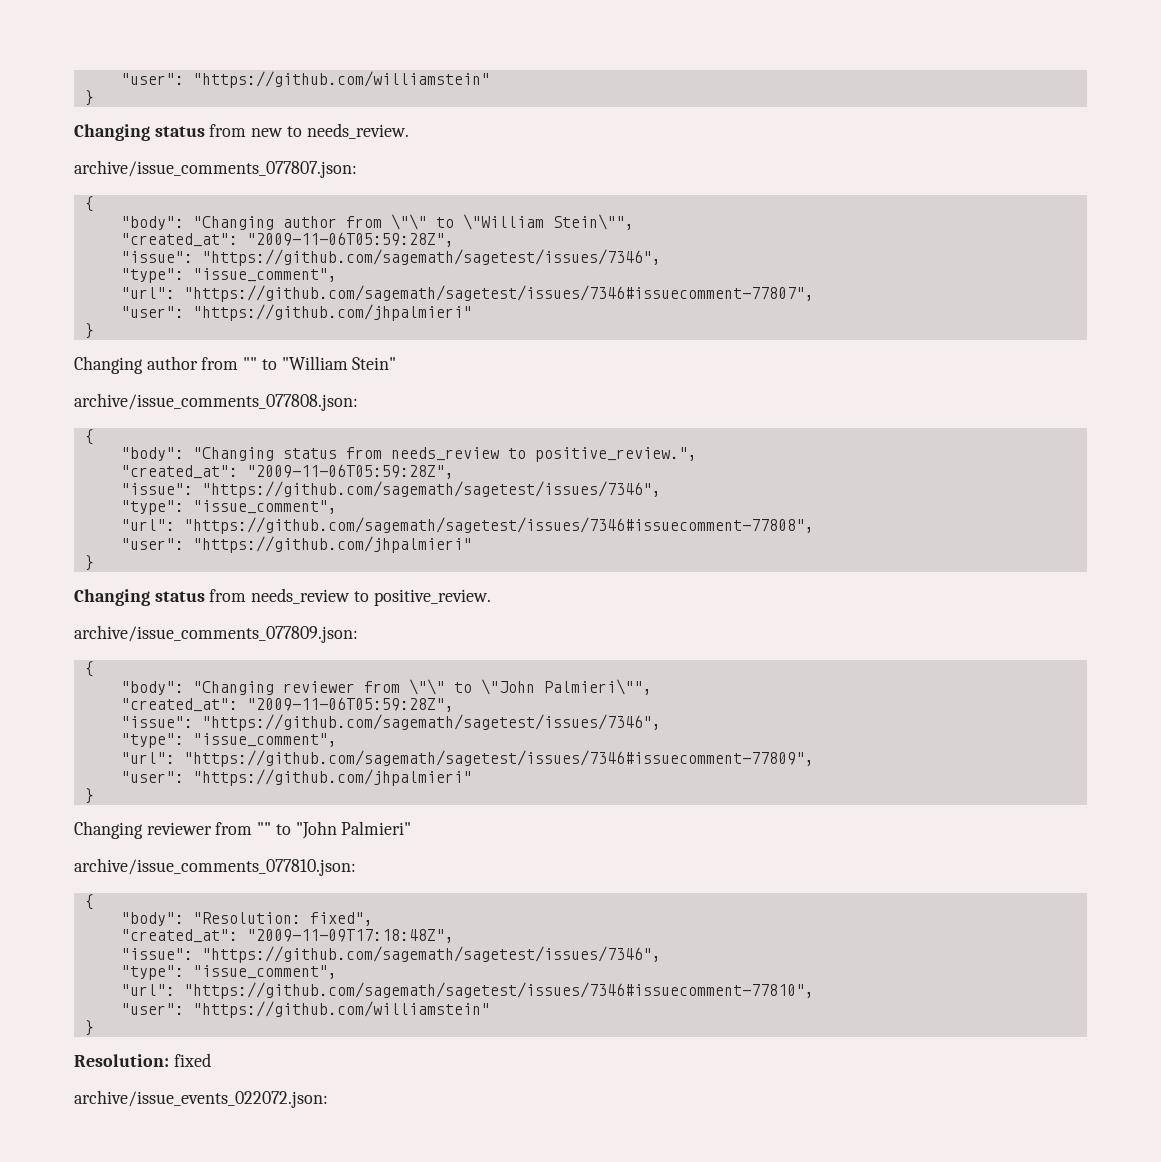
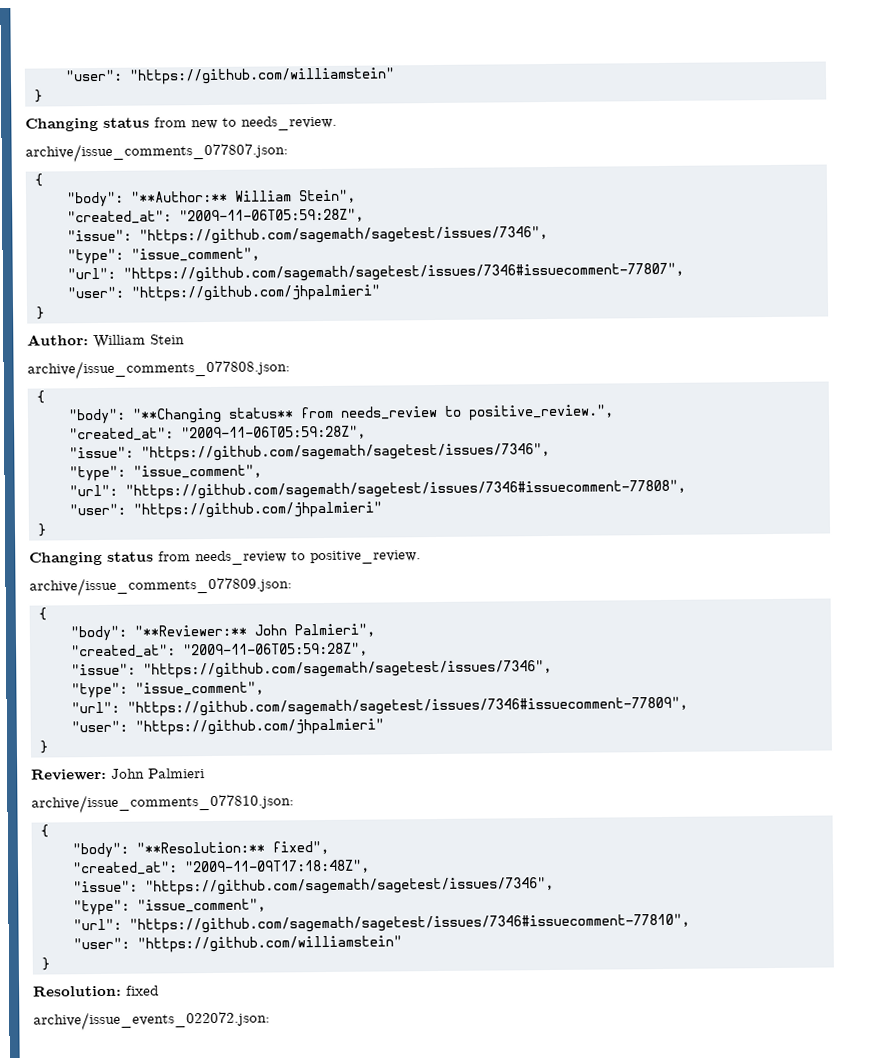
[192,214,634,230] "Changing author from \"\" to \"William Stein\"", -> [130,189,356,204] "**Author:** William Stein",
[74,356,397,374] Changing author from "" to "William Stein" -> [27,334,185,349] Author: William Stein
[192,447,337,461] "Changing status -> [132,407,294,424] "**Changing status**
[192,679,652,695] "Changing reviewer from \"\" to \"John Palmieri\"", -> [134,623,375,638] "**Reviewer:** John Palmieri",
[74,821,412,839] Changing reviewer from "" to "John Palmieri" -> [31,768,205,781] Reviewer: John Palmieri
[192,912,301,924] "Resolution: -> [136,841,265,854] "**Resolution:**

